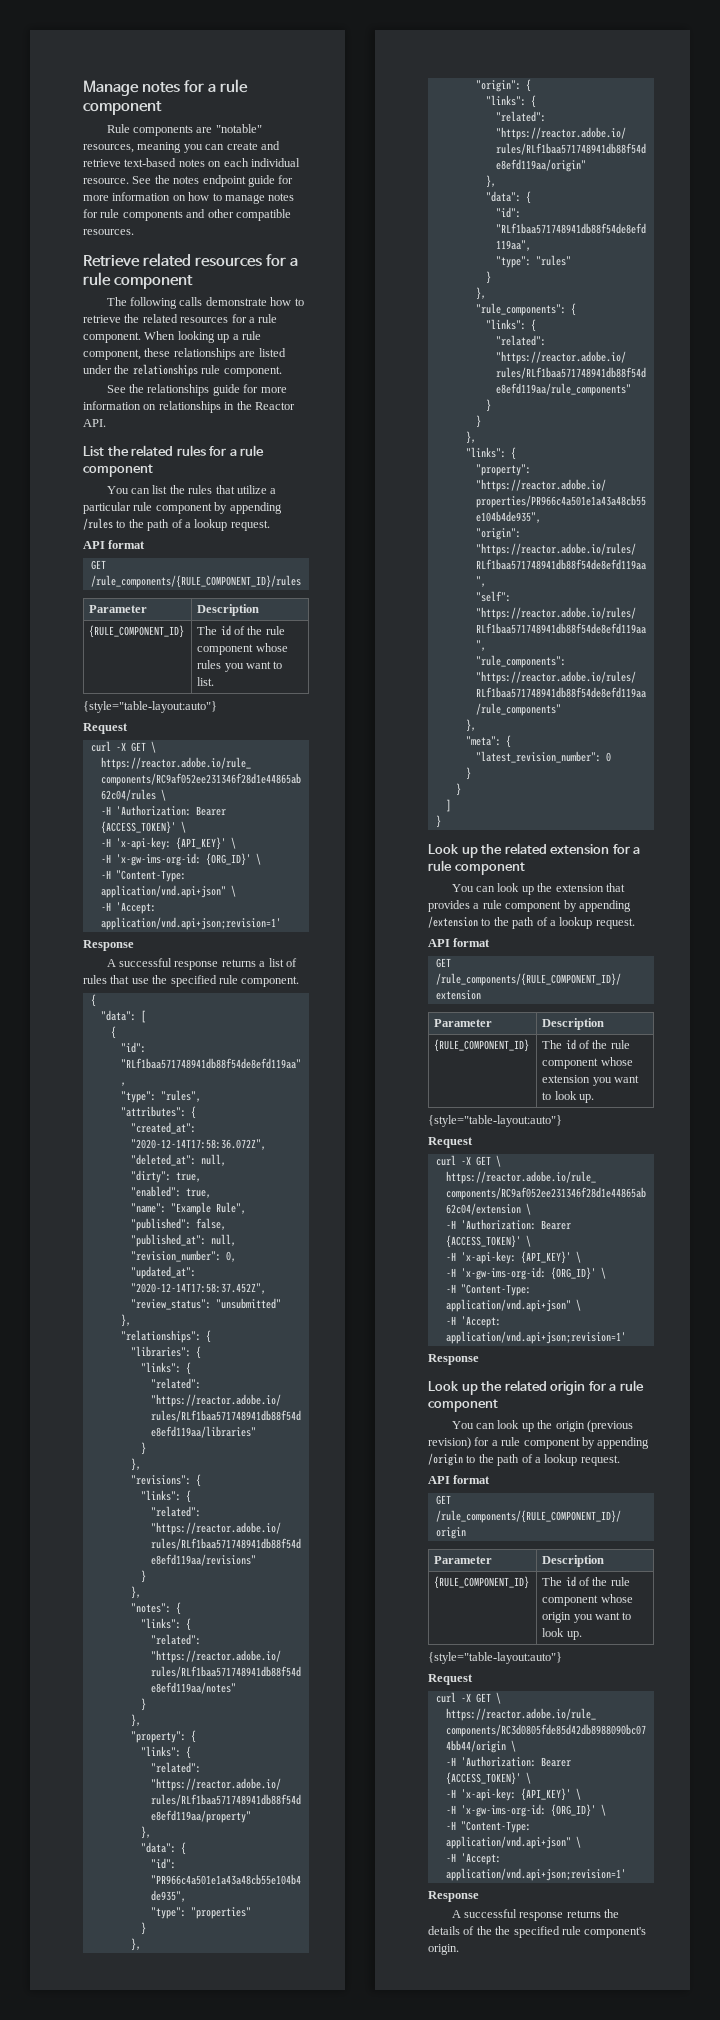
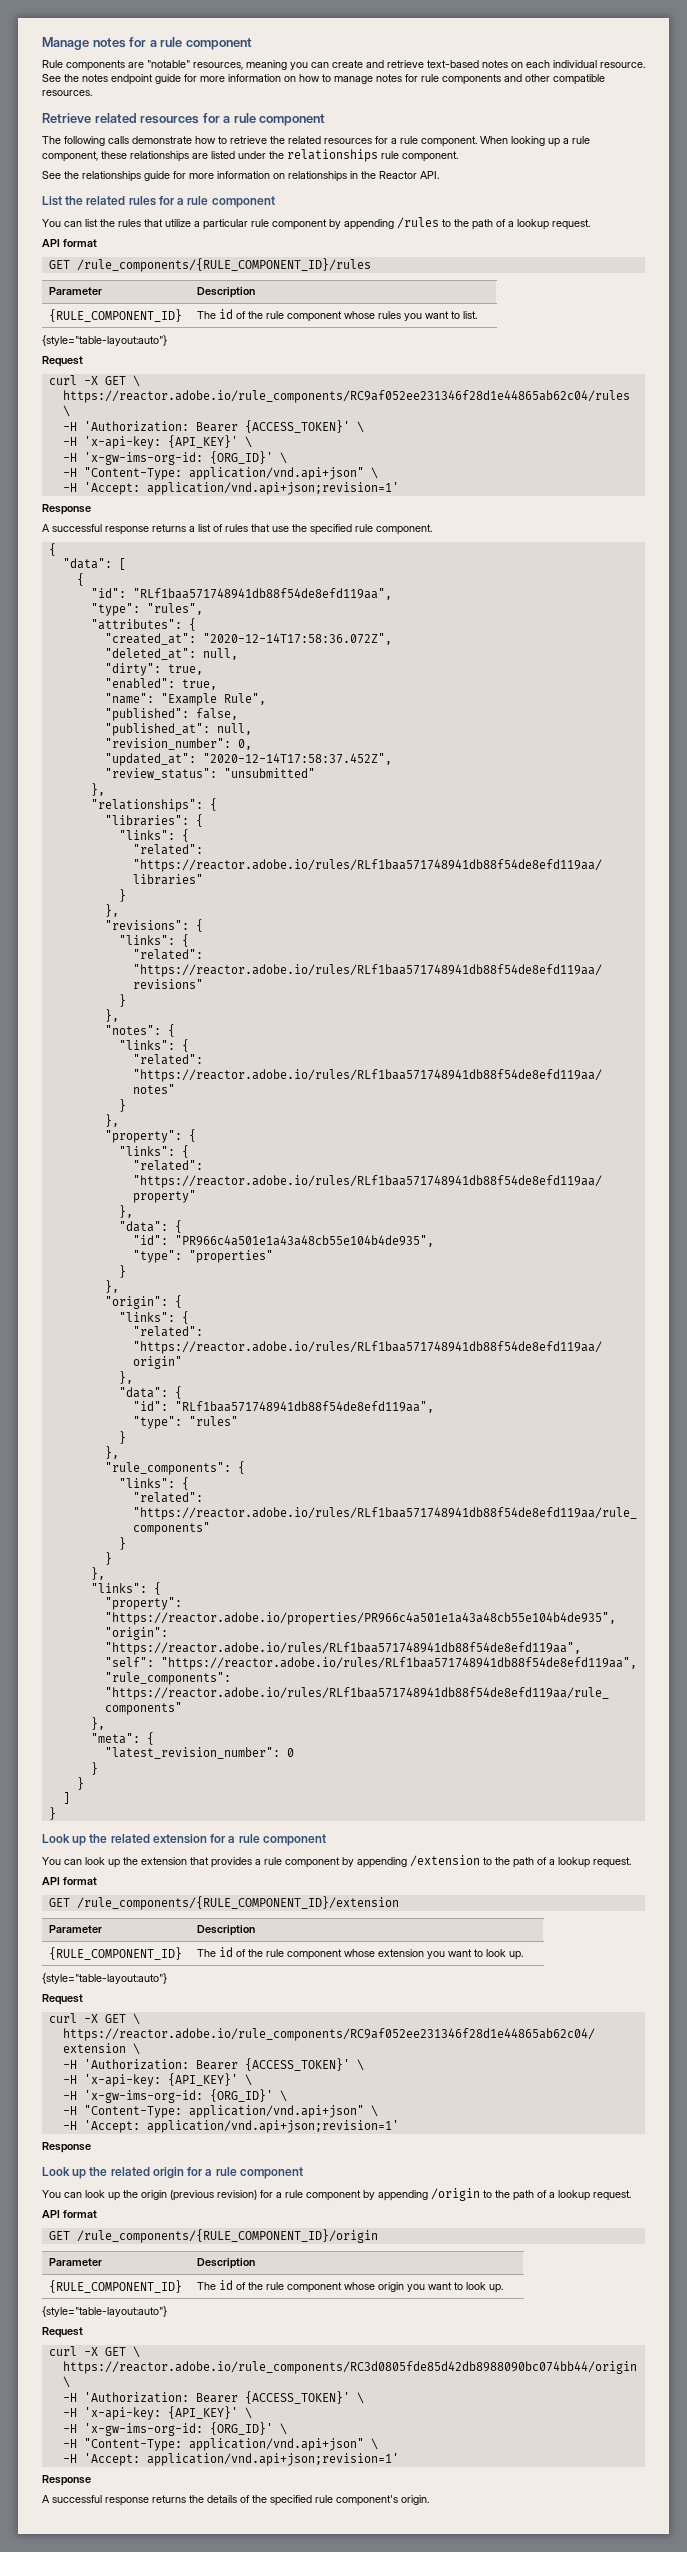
[495,1926,511,1935] the -> (267, 2499) none

